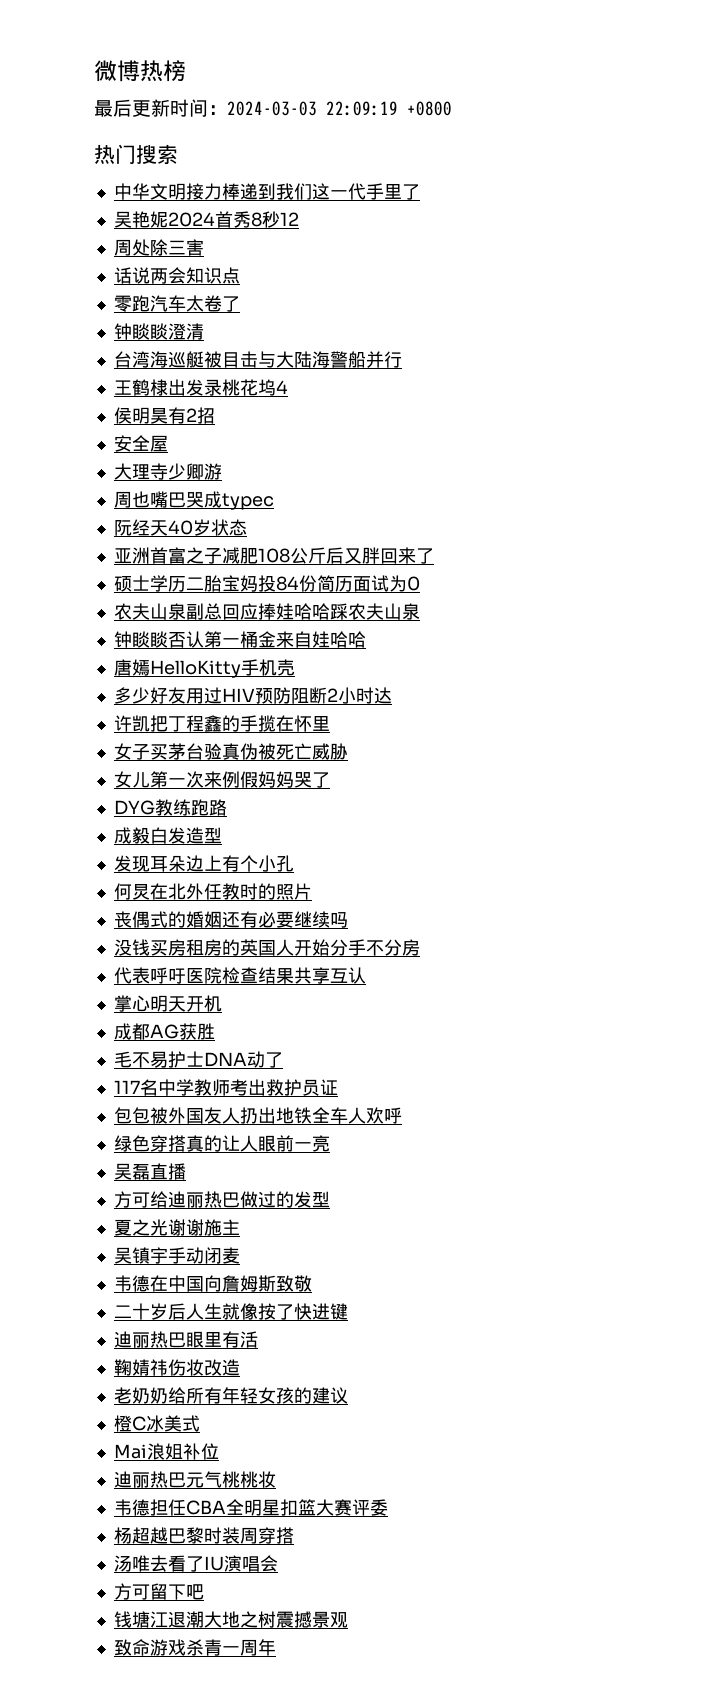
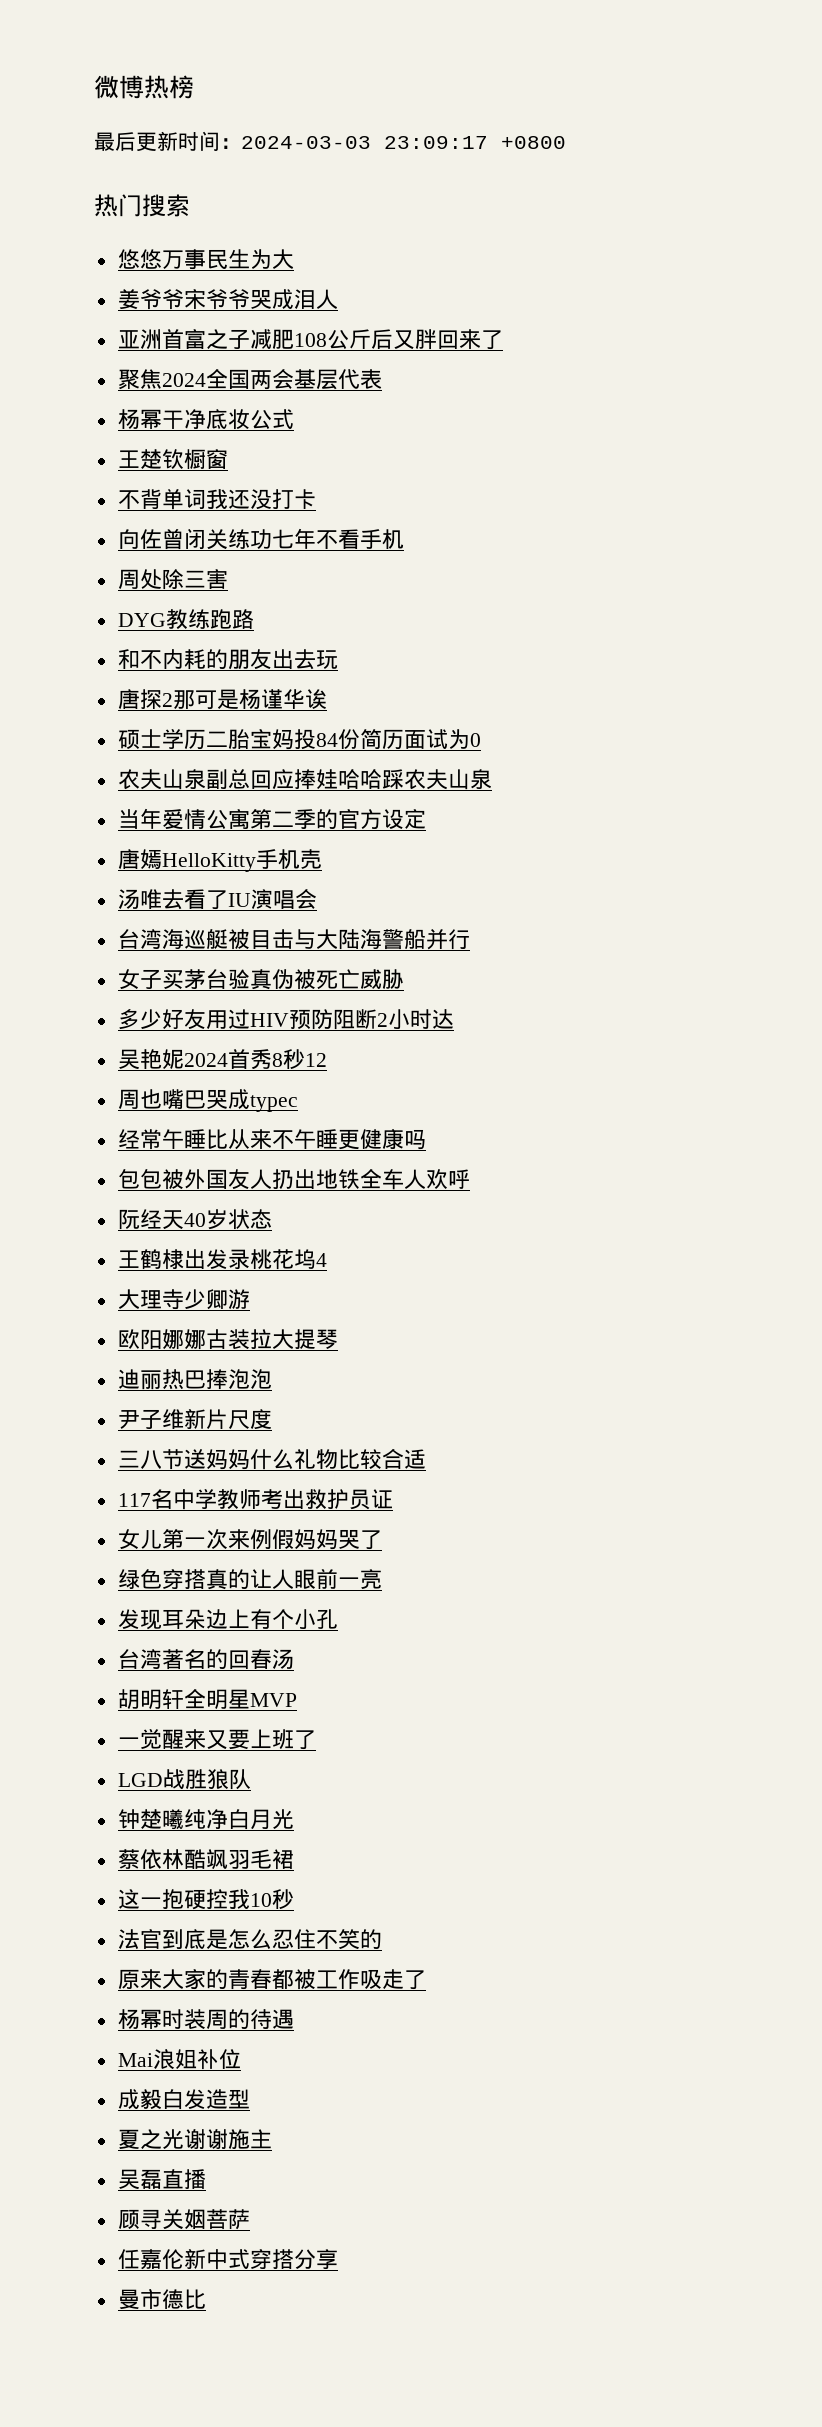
[326,101,398,116] 22:09:19 -> [384,136,488,149] 23:09:17
[113,183,420,200] [113,211,299,228] [113,239,204,256] [113,267,240,284] [113,295,240,312] [113,323,204,340] [113,351,402,368] [113,379,288,396] [113,407,215,424] [113,435,168,452] [113,463,222,480] [113,491,274,510] [113,519,247,536] 中华文明接力棒递到我们这一代手里了 // 吴艳妮2024首秀8秒12 // 周处除三害 // 话说两会知识点 // 零跑汽车太卷了 // 钟睒睒澄清 // 台湾海巡艇被目击与大陆海警船并行 // 王鹤棣出发录桃花坞4 // 侯明昊有2招 // 安全屋 // 大理寺少卿游 // 周也嘴巴哭成typec // 阮经天40岁状态 -> [117,249,294,270] [117,289,338,310] 悠悠万事民生为大 // 姜爷爷宋爷爷哭成泪人
(434, 556) none -> [117,369,382,390] [117,409,294,430] [117,449,228,469] [117,489,316,510] [117,528,404,550] [117,569,228,590] [117,609,254,630] [117,649,338,670] [117,689,327,709] // 聚焦2024全国两会基层代表 // 杨幂干净底妆公式 // 王楚钦橱窗 // 不背单词我还没打卡 // 向佐曾闭关练功七年不看手机 // 周处除三害 // DYG教练跑路 // 和不内耗的朋友出去玩 // 唐探2那可是杨谨华诶
[113,631,366,648] [113,659,295,678] 钟睒睒否认第一桶金来自娃哈哈 // 唐嫣HelloKitty手机壳 -> [117,808,426,829] [117,849,322,872] [117,889,317,910] [117,929,470,950] [117,969,404,990] 当年爱情公寓第二季的官方设定 // 唐嫣HelloKitty手机壳 // 汤唯去看了IU演唱会 // 台湾海巡艇被目击与大陆海警船并行 // 女子买茅台验真伪被死亡威胁
[113,715,330,732] [113,743,348,760] [113,771,330,788] [113,799,227,816] [113,827,222,844] [113,855,294,872] [113,883,312,900] [113,911,348,928] [113,939,420,956] [113,967,366,984] [113,995,222,1012] [113,1023,215,1040] [113,1051,283,1068] [113,1079,338,1096] 许凯把丁程鑫的手揽在怀里 // 女子买茅台验真伪被死亡威胁 // 女儿第一次来例假妈妈哭了 // DYG教练跑路 // 成毅白发造型 // 发现耳朵边上有个小孔 // 何炅在北外任教时的照片 // 丧偶式的婚姻还有必要继续吗 // 没钱买房租房的英国人开始分手不分房 // 代表呼吁医院检查结果共享互认 // 掌心明天开机 // 成都AG获胜 // 毛不易护士DNA动了 // 117名中学教师考出救护员证 -> [117,1049,327,1070] [117,1089,298,1112] [117,1129,426,1150] 吴艳妮2024首秀8秒12 // 周也嘴巴哭成typec // 经常午睡比从来不午睡更健康吗
(402, 1115) none -> [117,1209,272,1230] [117,1249,327,1270] [117,1289,250,1310] [117,1329,338,1350] [117,1369,272,1390] [117,1409,272,1430] [117,1448,426,1470] [117,1489,393,1510] [117,1529,382,1550] // 阮经天40岁状态 // 王鹤棣出发录桃花坞4 // 大理寺少卿游 // 欧阳娜娜古装拉大提琴 // 迪丽热巴捧泡泡 // 尹子维新片尺度 // 三八节送妈妈什么礼物比较合适 // 117名中学教师考出救护员证 // 女儿第一次来例假妈妈哭了
[113,1163,186,1180] [113,1191,312,1208] 吴磊直播 // 方可给迪丽热巴做过的发 -> [117,1609,338,1630] [117,1649,294,1670] [117,1689,297,1709] [117,1729,316,1750] [117,1769,251,1790] [117,1809,294,1830] [117,1849,294,1870] [117,1889,294,1910] [117,1929,382,1950] [117,1969,426,1990] [117,2009,294,2030] [117,2049,241,2070] [117,2089,228,2110] 发现耳朵边上有个小孔 // 台湾著名的回春汤 // 胡明轩全明星MVP // 一觉醒来又要上班了 // LGD战胜狼队 // 钟楚曦纯净白月光 // 蔡依林酷飒羽毛裙 // 这一抱硬控我10秒 // 法官到底是怎么忍住不笑的 // 原来大家的青春都被工作吸走了 // 杨幂时装周的待遇 // Mai浪姐补位 // 成毅白发造
[131,1247,240,1264] [113,1275,312,1292] [113,1303,348,1320] [113,1331,258,1348] [113,1359,240,1376] [113,1387,348,1404] [113,1415,200,1432] [113,1443,219,1460] [113,1471,276,1488] [113,1499,388,1516] [113,1527,294,1544] [113,1555,278,1572] [113,1583,204,1600] [113,1611,348,1628] [113,1639,276,1656] 镇宇手动闭麦 // 韦德在中国向詹姆斯致敬 // 二十岁后人生就像按了快进键 // 迪丽热巴眼里有活 // 鞠婧祎伤妆改造 // 老奶奶给所有年轻女孩的建议 // 橙C冰美式 // Mai浪姐补位 // 迪丽热巴元气桃桃妆 // 韦德担任CBA全明星扣篮大赛评委 // 杨超越巴黎时装周穿搭 // 汤唯去看了IU演唱会 // 方可留下吧 // 钱塘江退潮大地之树震撼景观 // 致命游戏杀青一周年 -> [139,2169,206,2189] [117,2209,250,2230] [117,2249,338,2270] [117,2289,206,2310] 磊直播 // 顾寻关姻菩萨 // 任嘉伦新中式穿搭分享 // 曼市德比

